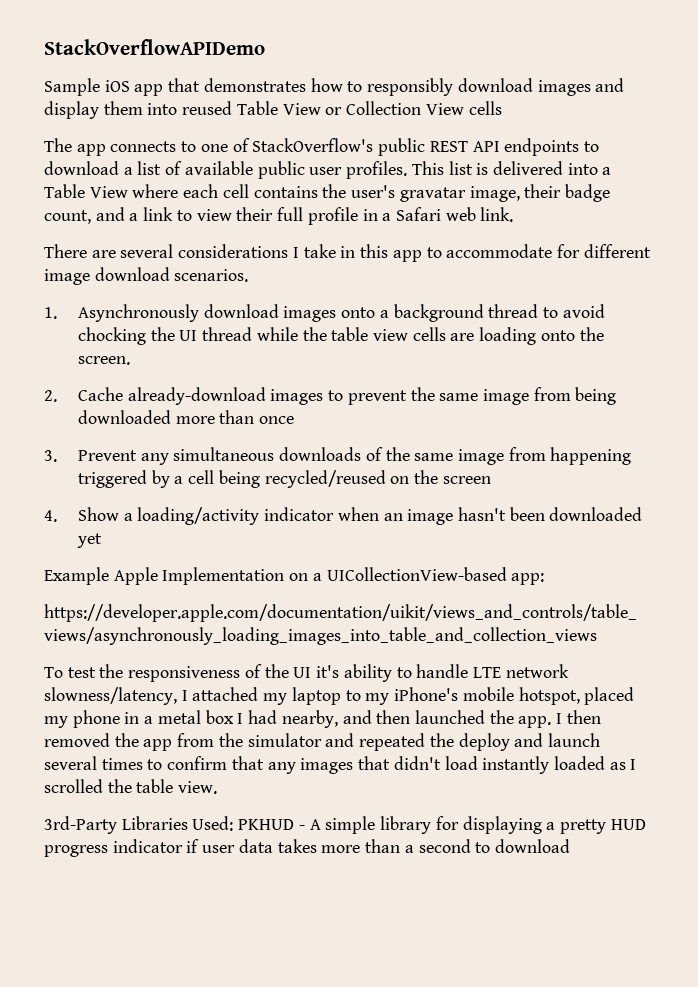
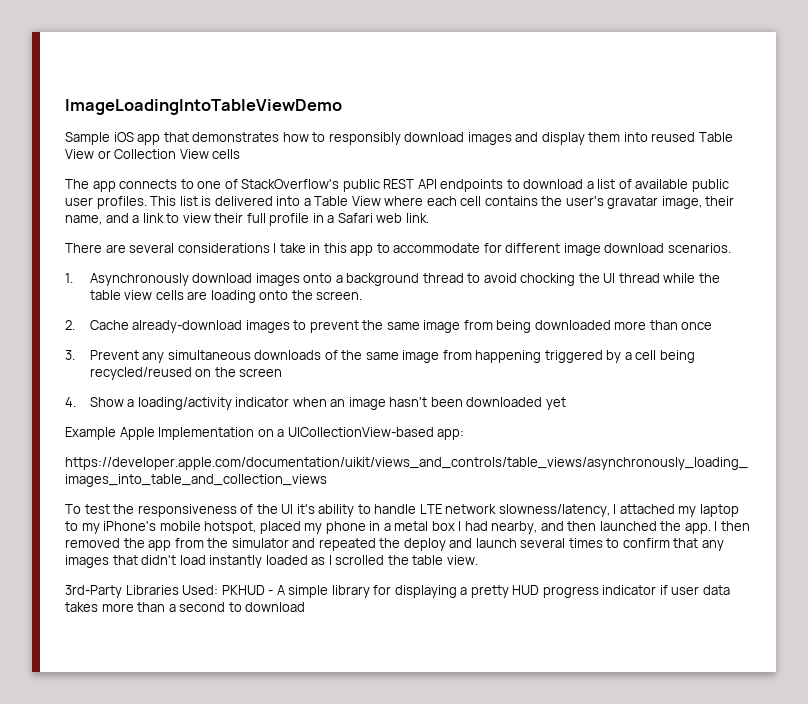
[44,39,265,55] StackOverflowAPIDemo -> [65,99,342,115] ImageLoadingIntoTableViewDemo
[564,184,610,202] [44,210,91,224] badge count, -> [65,215,102,225] name,

